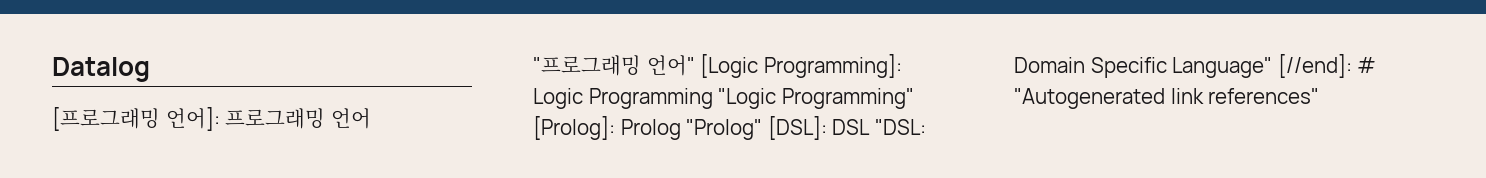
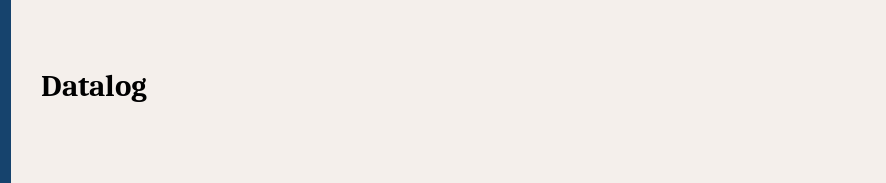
[52,107,371,131] [533,54,902,78] [533,88,914,109] [533,116,926,140] [1014,54,1377,78] [1014,88,1320,109] // [프로그래밍 언어]: 프로그래밍 언어 "프로그래밍 언어" [Logic Programming]: Logic Programming "Logic Programming" [Prolog]: Prolog "Prolog" [DSL]: DSL "DSL: Domain Specific Language" [//end]: # "Autogenerated link references" -> (147, 88) none

